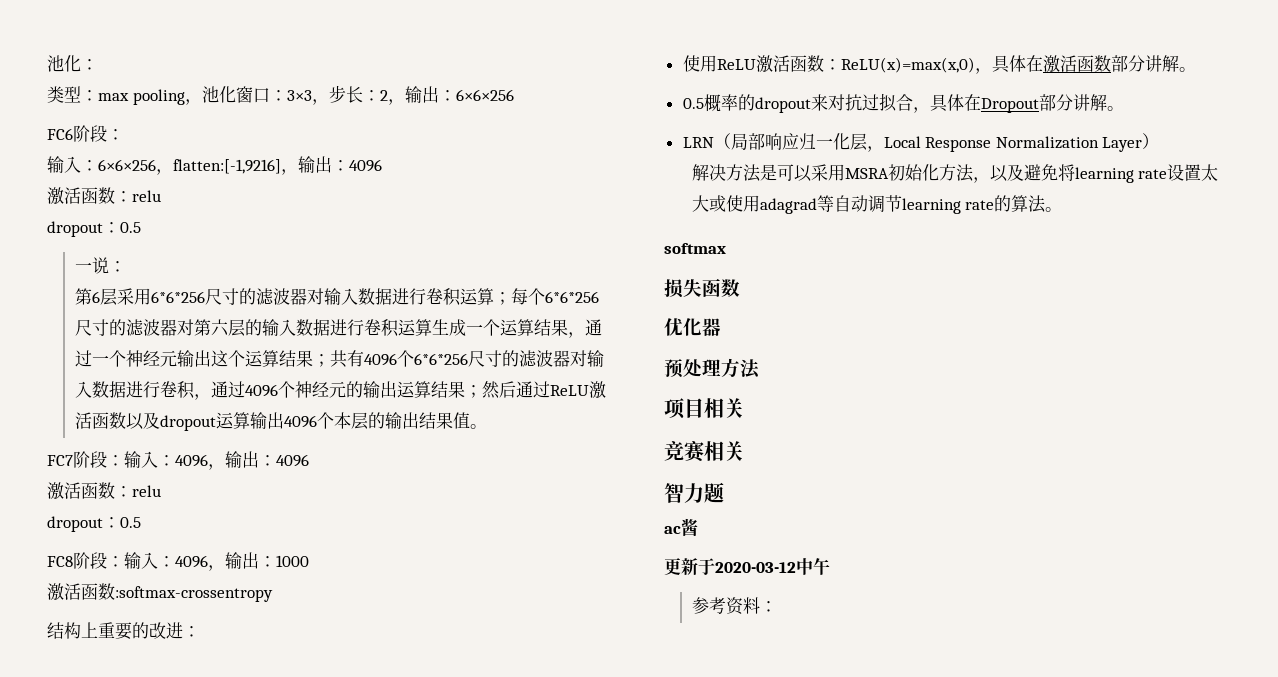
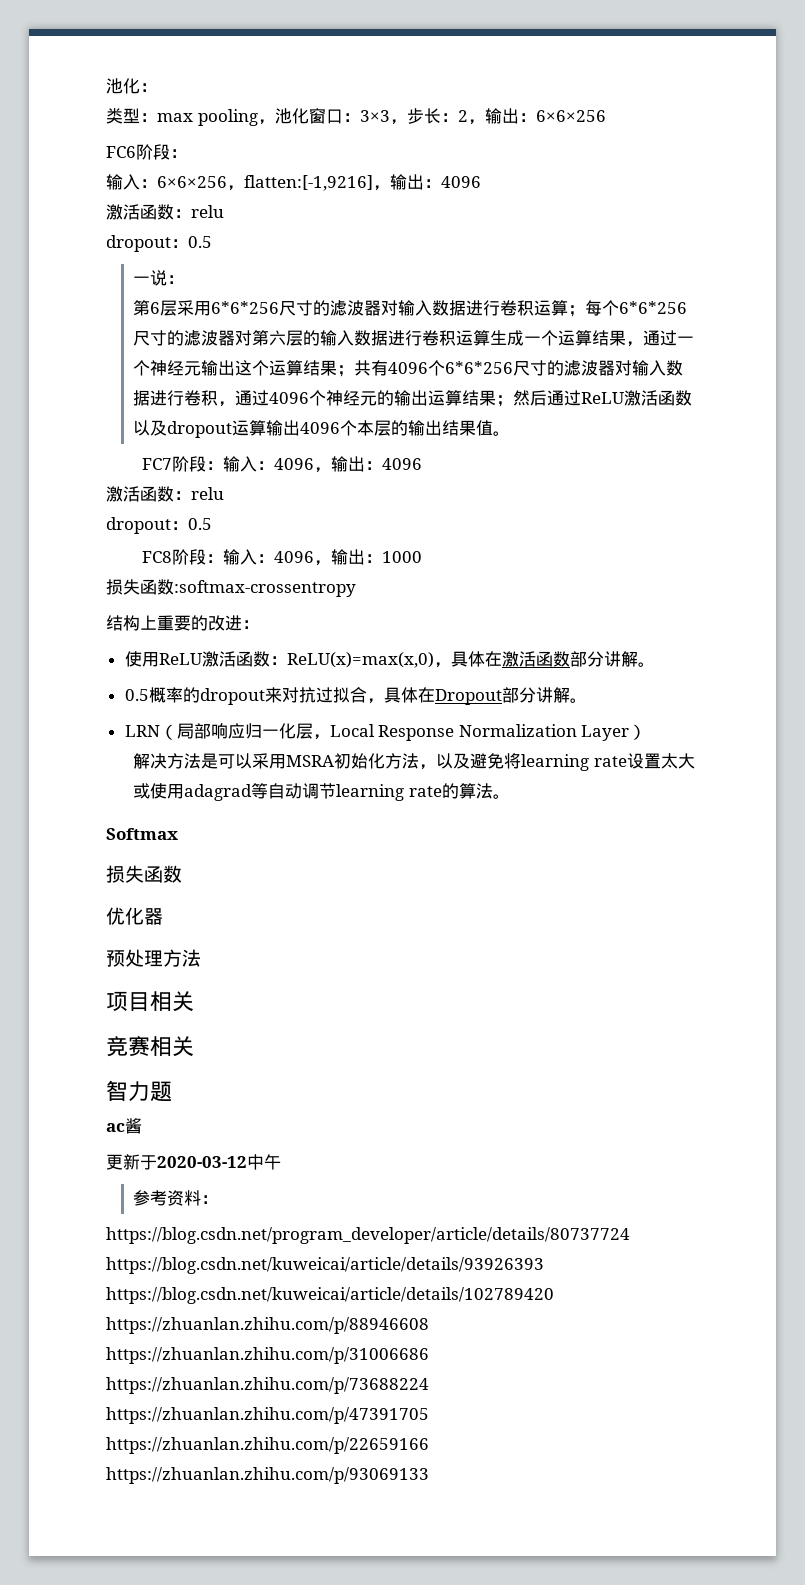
[47,583,81,601] 激活 -> [106,579,140,595] 损失
[664,243,726,254] softmax -> [106,828,178,840] Softmax
(777, 606) none -> [106,1227,630,1244] [106,1257,544,1274] [106,1287,554,1304] [106,1317,429,1334] [106,1347,429,1364] [106,1377,429,1394] [106,1407,429,1424] [106,1437,429,1454] [106,1467,429,1484] // https://blog.csdn.net/program_developer/article/details/80737724 https://blog.csdn.net/kuweicai/article/details/93926393 https://blog.csdn.net/kuweicai/article/details/102789420 https://zhuanlan.zhihu.com/p/88946608 https://zhuanlan.zhihu.com/p/31006686 https://zhuanlan.zhihu.com/p/73688224 https://zhuanlan.zhihu.com/p/47391705 https://zhuanlan.zhihu.com/p/22659166 https://zhuanlan.zhihu.com/p/93069133

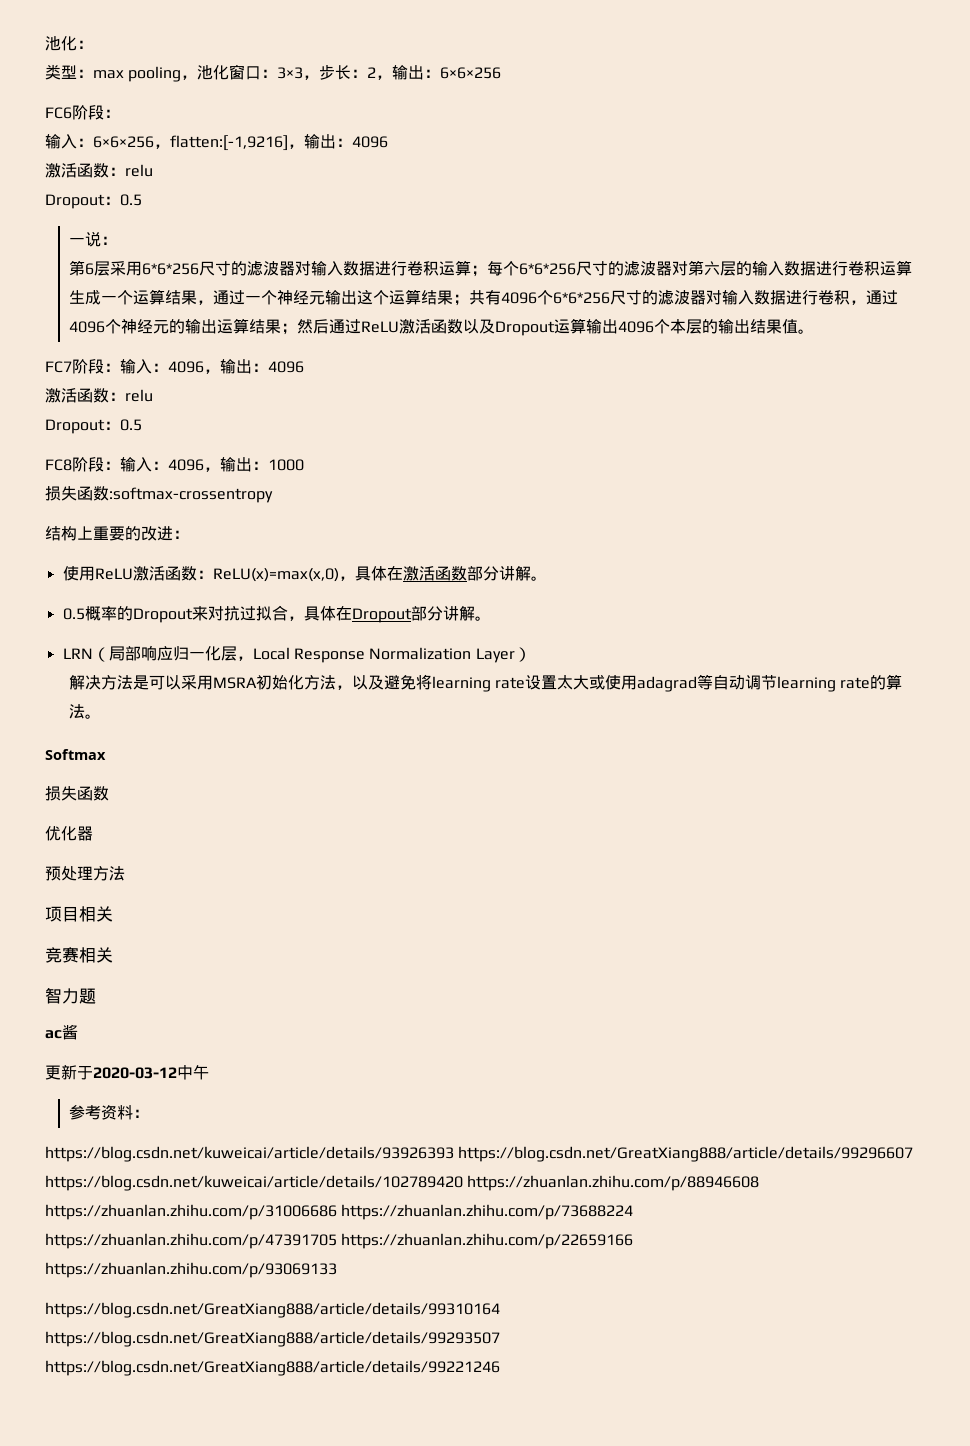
[106,235,171,252] dropout -> [45,194,105,209] Dropout
[167,421,233,438] dropout -> [494,321,555,336] Dropout
[106,517,171,534] dropout -> [45,419,105,434] Dropout
[199,688,265,705] dropout -> [132,608,193,623] Dropout
[106,1227,630,1244] [106,1257,544,1274] https://blog.csdn.net/program_developer/article/details/80737724 https://blog.csdn.net/kuweicai/article/details/93926393 -> [45,1146,914,1162] https://blog.csdn.net/kuweicai/article/details/93926393 https://blog.csdn.net/GreatXiang888/article/details/99296607
(429, 1475) none -> [45,1302,500,1318] [45,1331,500,1347] [45,1360,500,1376] // https://blog.csdn.net/GreatXiang888/article/details/99310164 https://blog.csdn.net/GreatXiang888/article/details/99293507 https://blog.csdn.net/GreatXiang888/article/details/99221246

